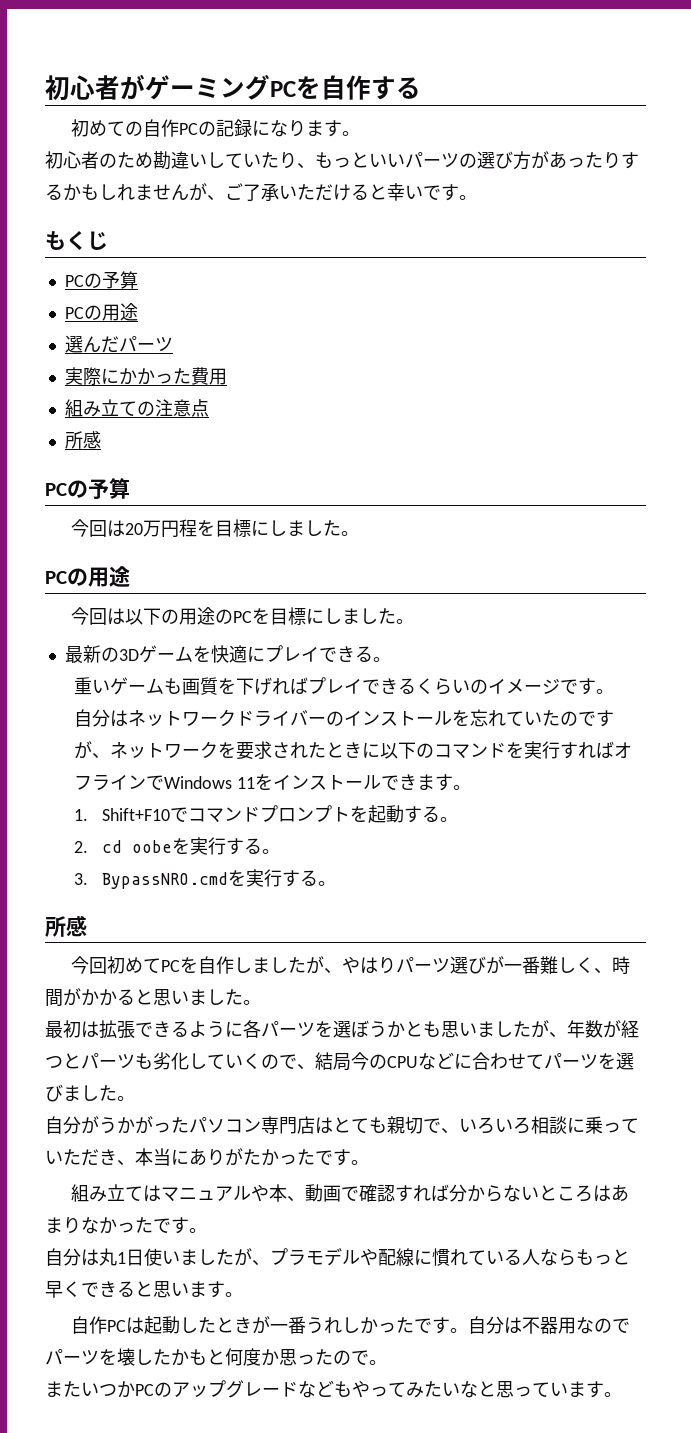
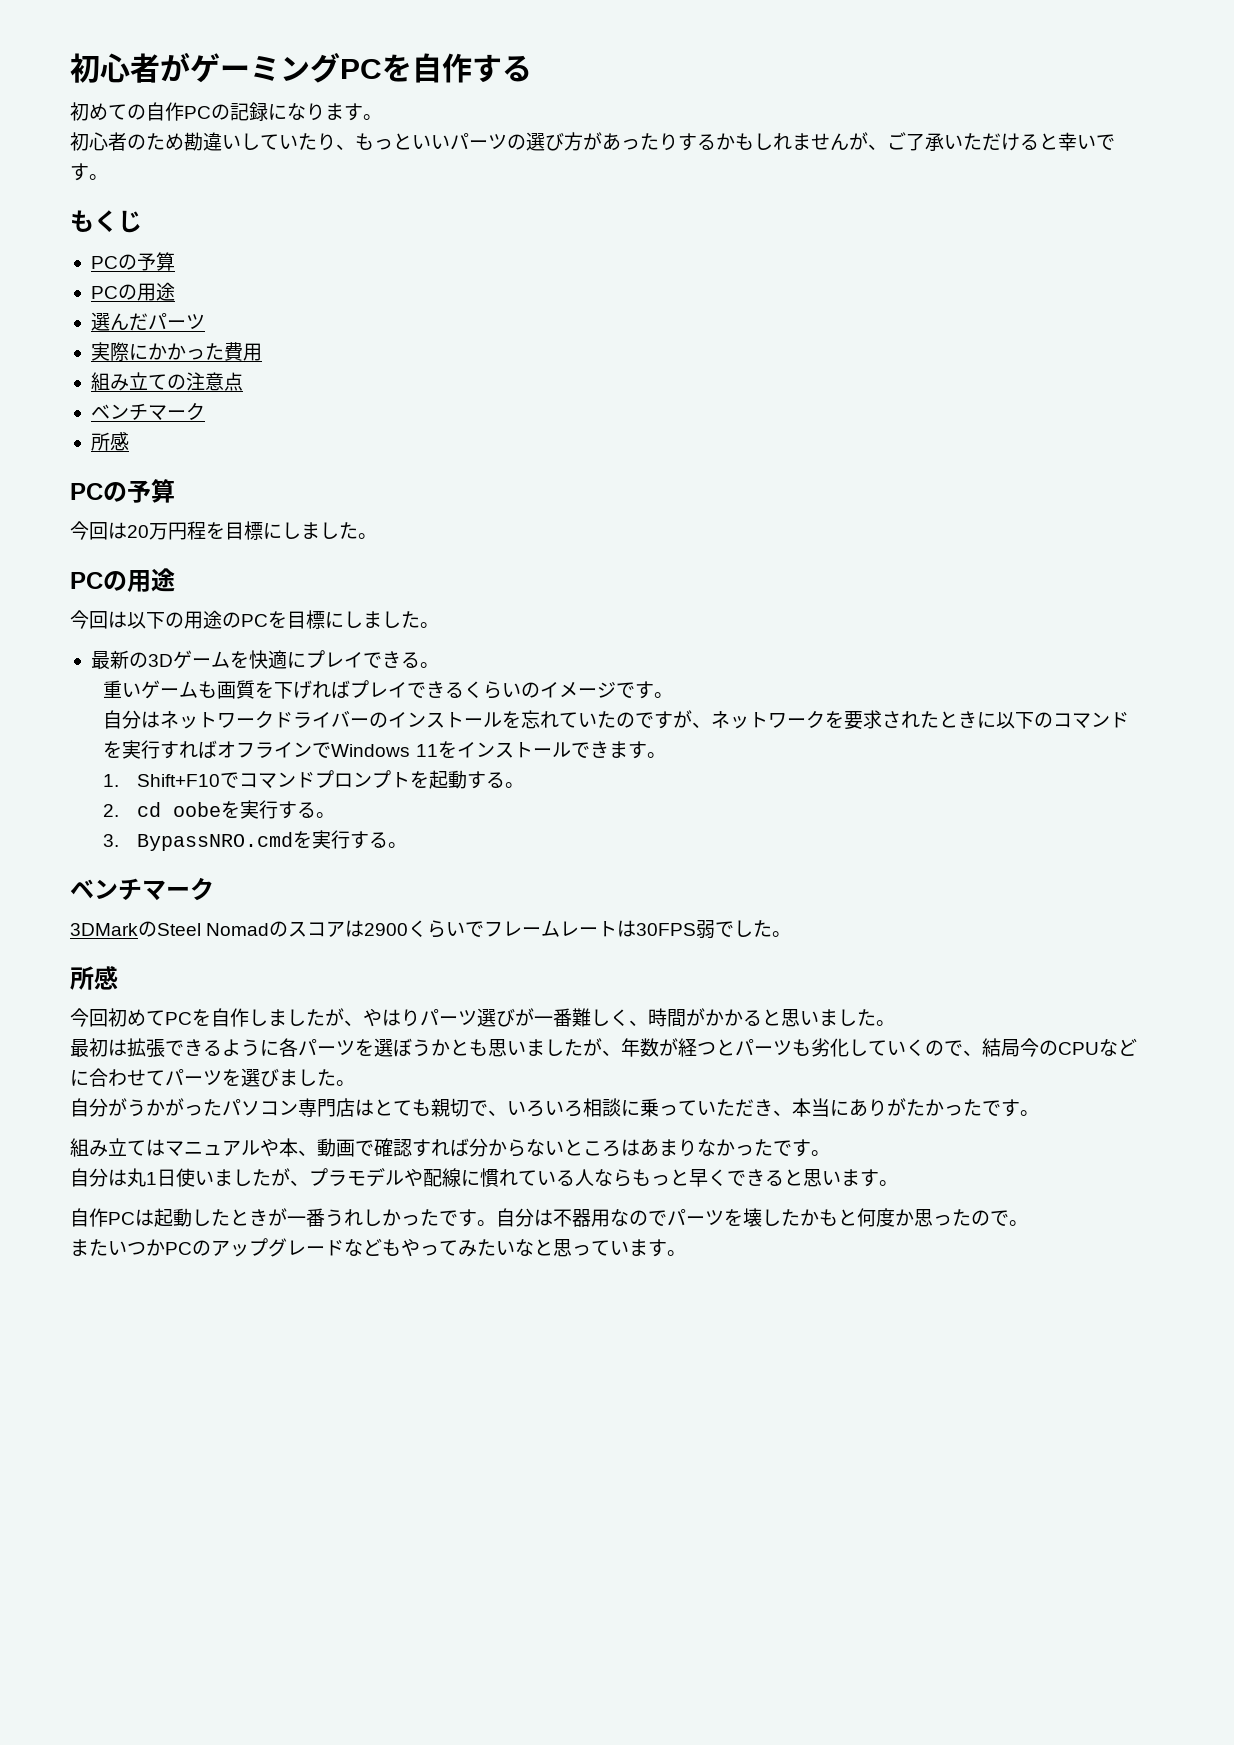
(209, 408) none -> [90,402,205,420] // ベンチマーク
(337, 883) none -> [70,877,214,901] [70,920,792,939] // ベンチマーク // 3DMarkのSteel Nomadのスコアは2900くらいでフレームレートは30FPS弱でした。

